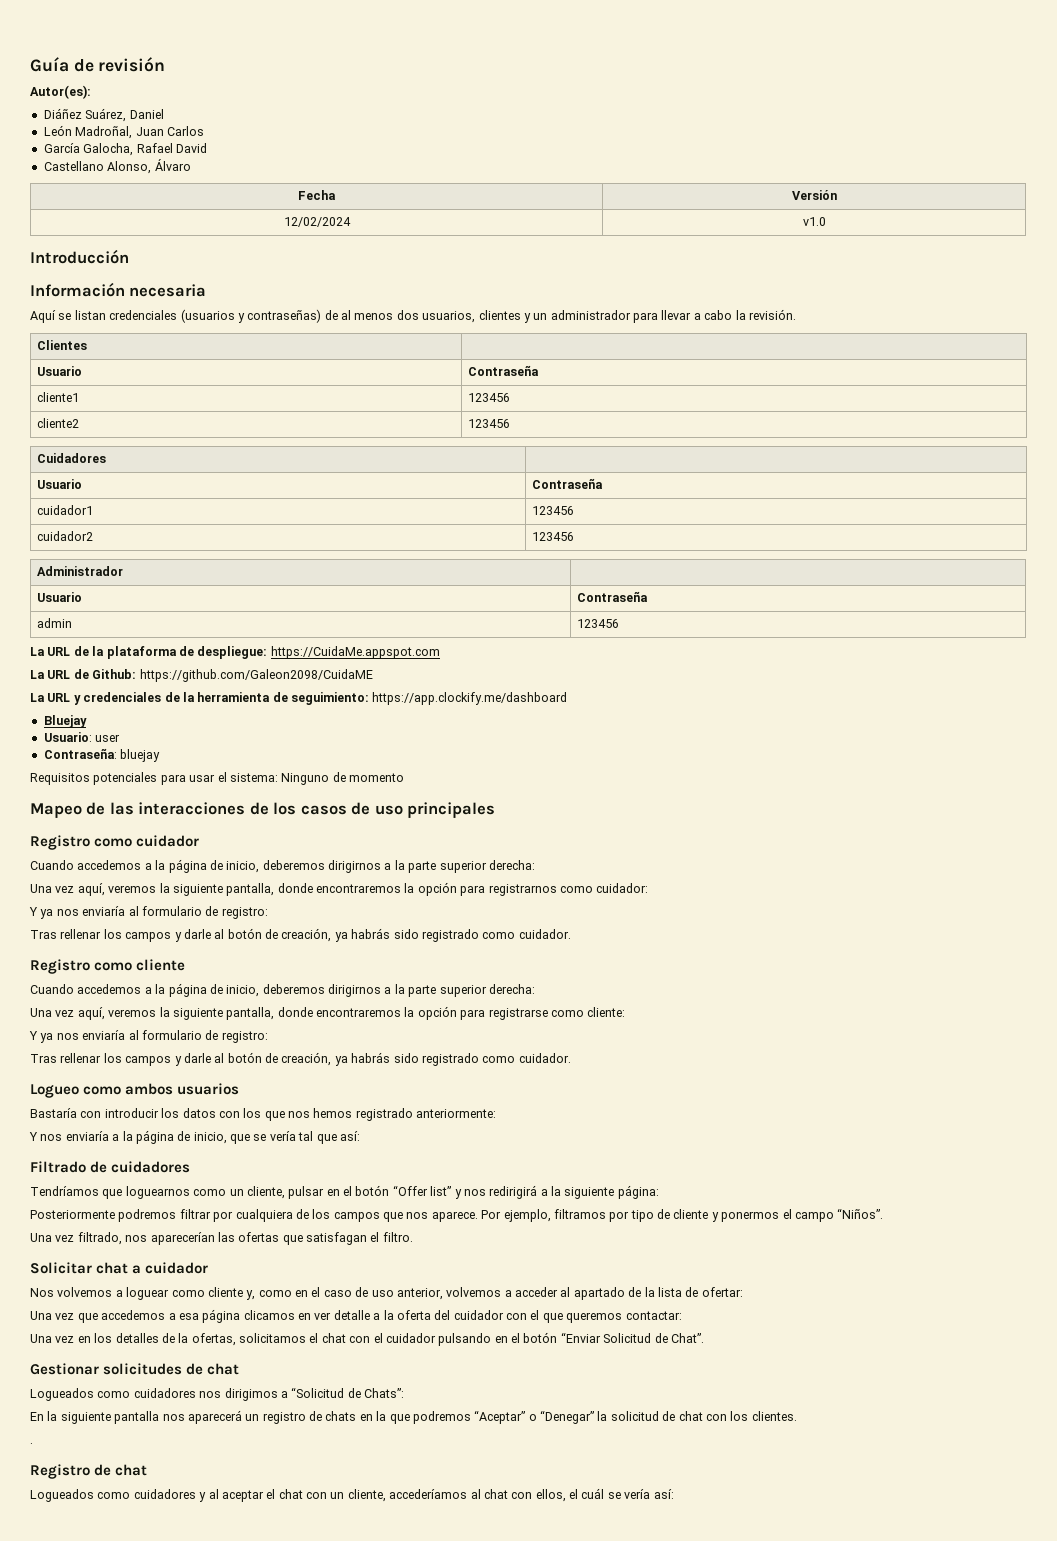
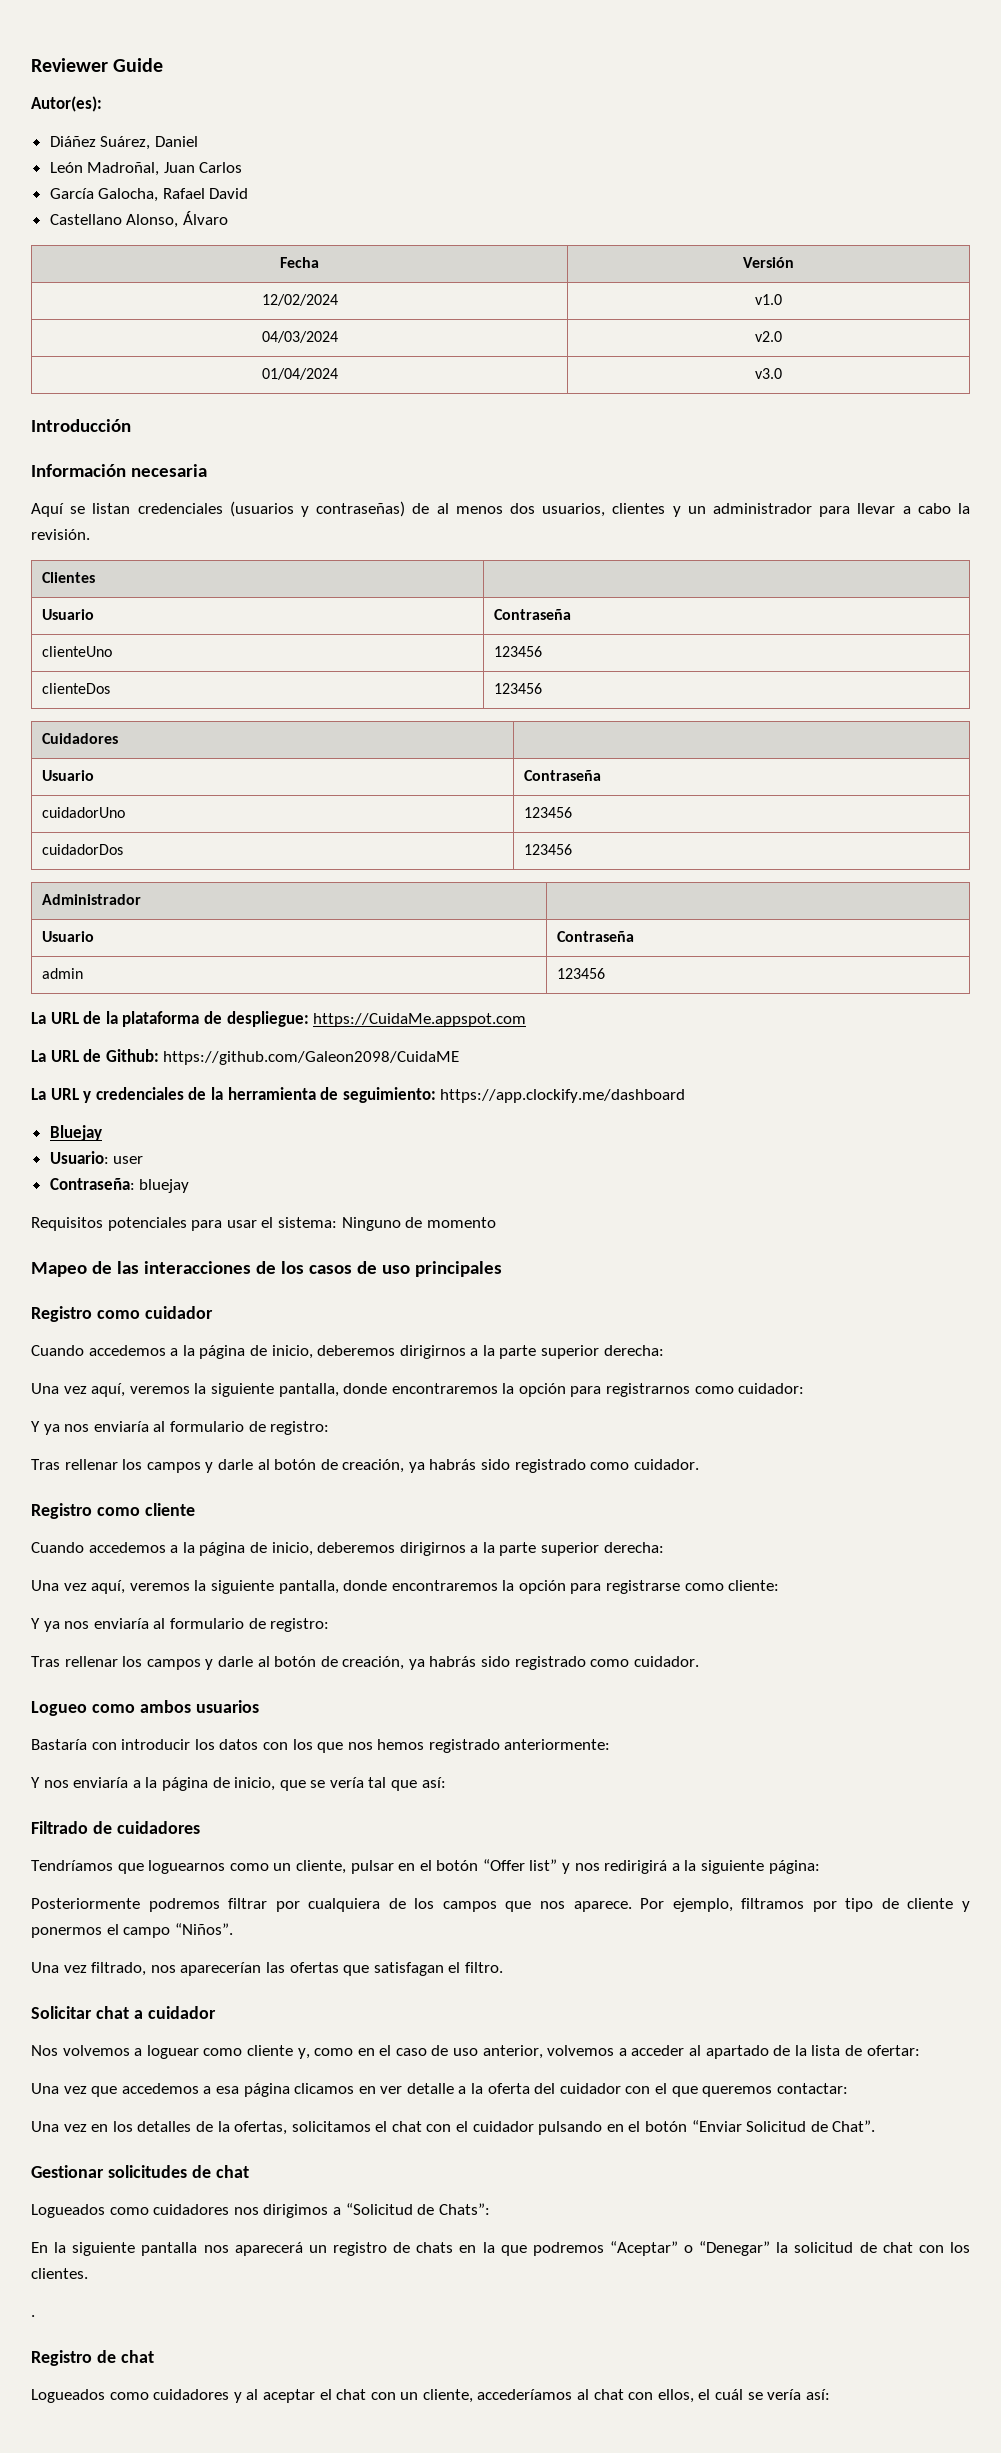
[30,57,166,72] Guía de revisión -> [31,58,164,72] Reviewer Guide
(826, 221) none -> [261,331,338,343] [755,331,782,342] [261,368,338,380] [755,368,782,379] // 04/03/2024 | v2.0 // 01/04/2024 | v3.0
[37,392,80,402] [468,393,511,402] [37,418,80,428] cliente1 | 123456 // cliente2 -> [42,646,113,657] [494,646,543,657] [42,683,111,694] clienteUno | 123456 // clienteDos
[37,505,94,515] [532,506,575,515] [37,531,94,541] cuidador1 | 123456 // cuidador2 -> [42,807,126,818] [524,807,573,818] [42,844,124,855] cuidadorUno | 123456 // cuidadorDos

